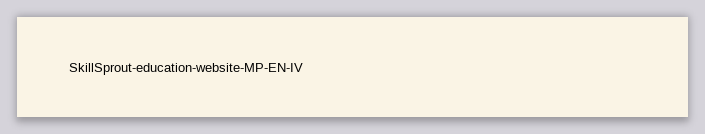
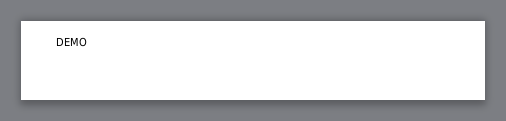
[69,63,303,75] SkillSprout-education-website-MP-EN-IV -> [56,37,87,47] DEMO

